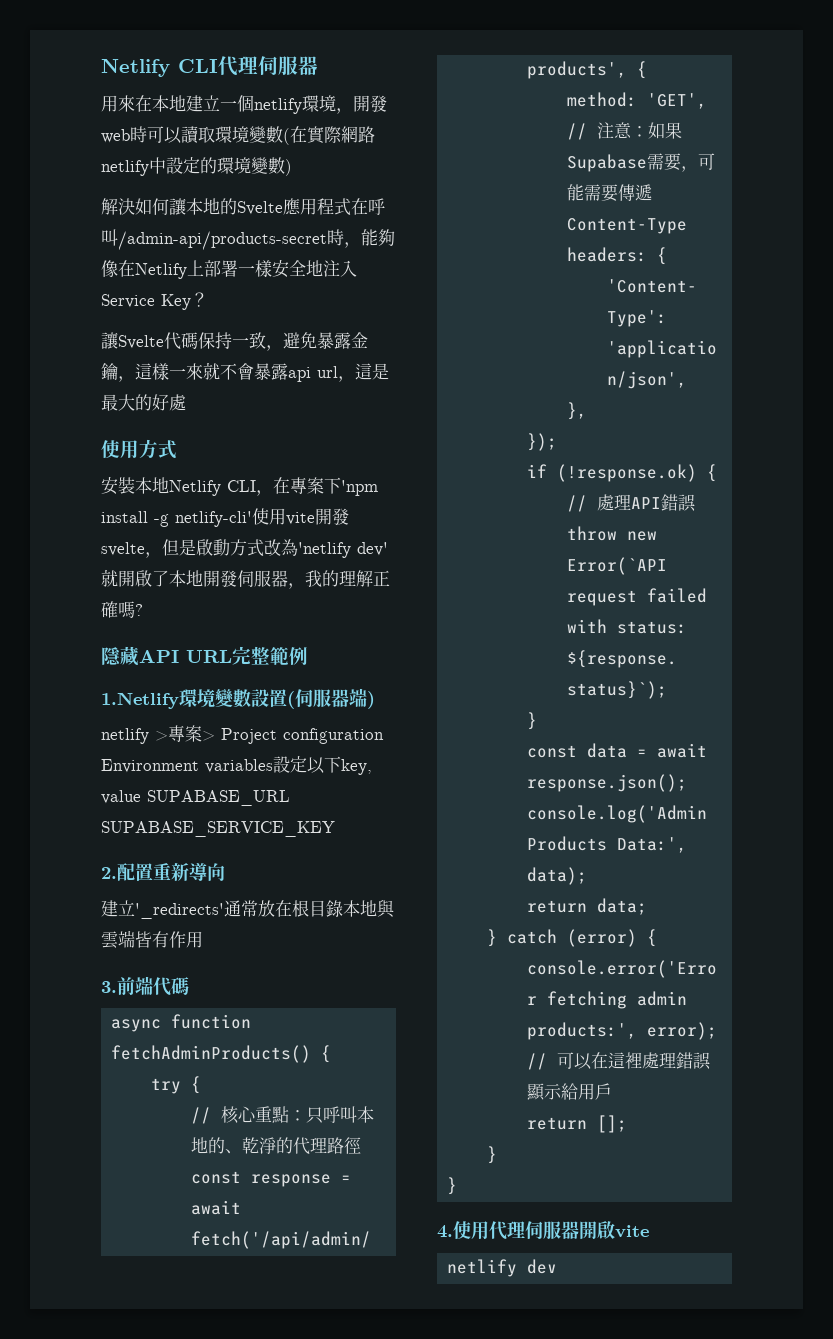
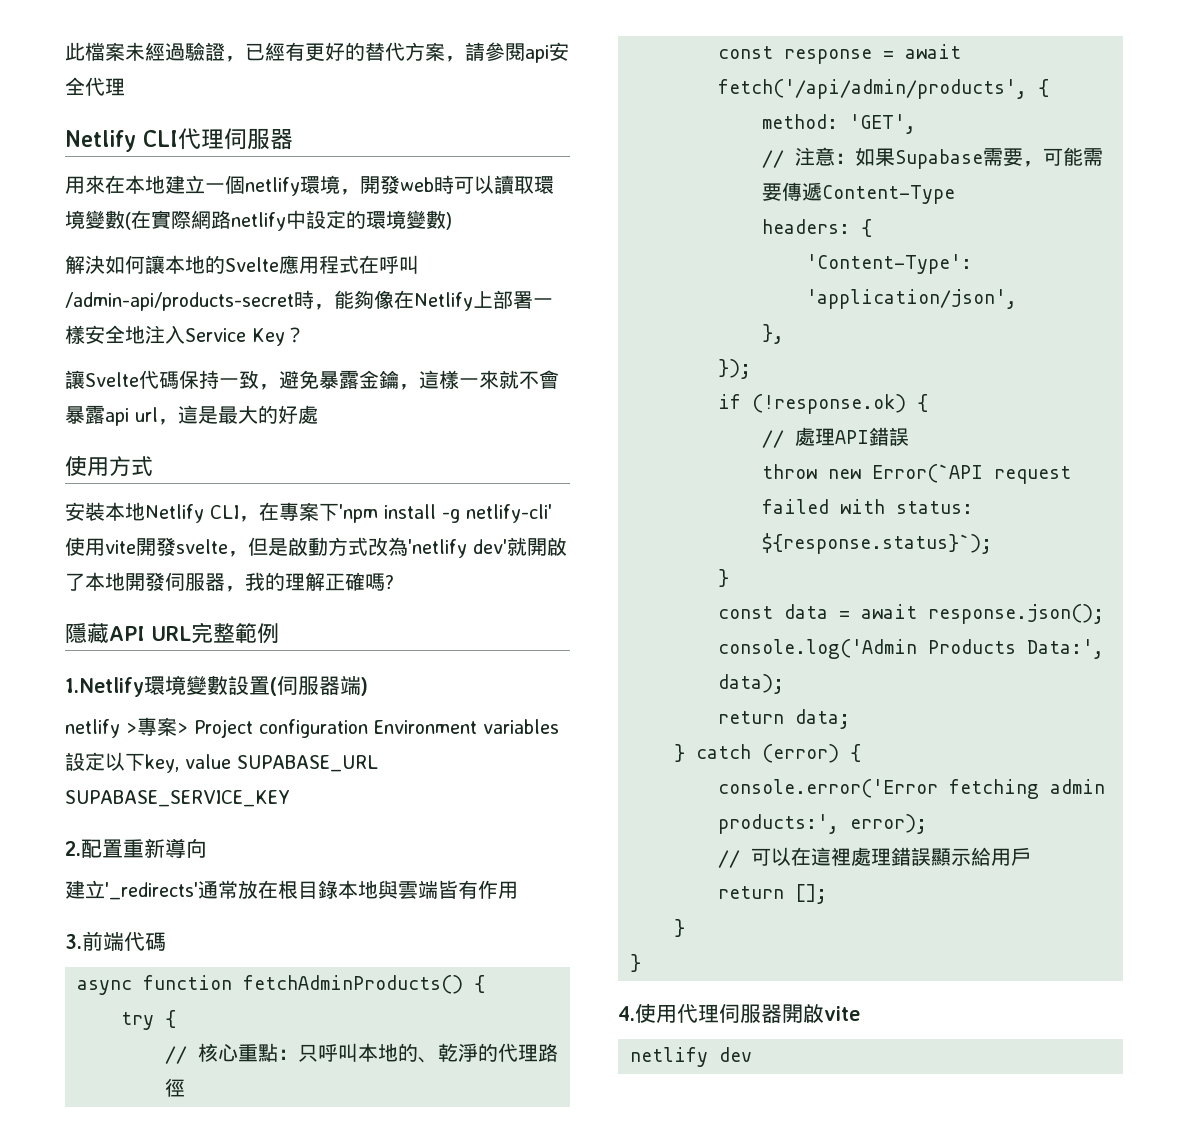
(101, 68) none -> [65,42,569,63] [65,77,125,96] 此檔案未經過驗證，已經有更好的替代方案，請參閱api安全代理 //

